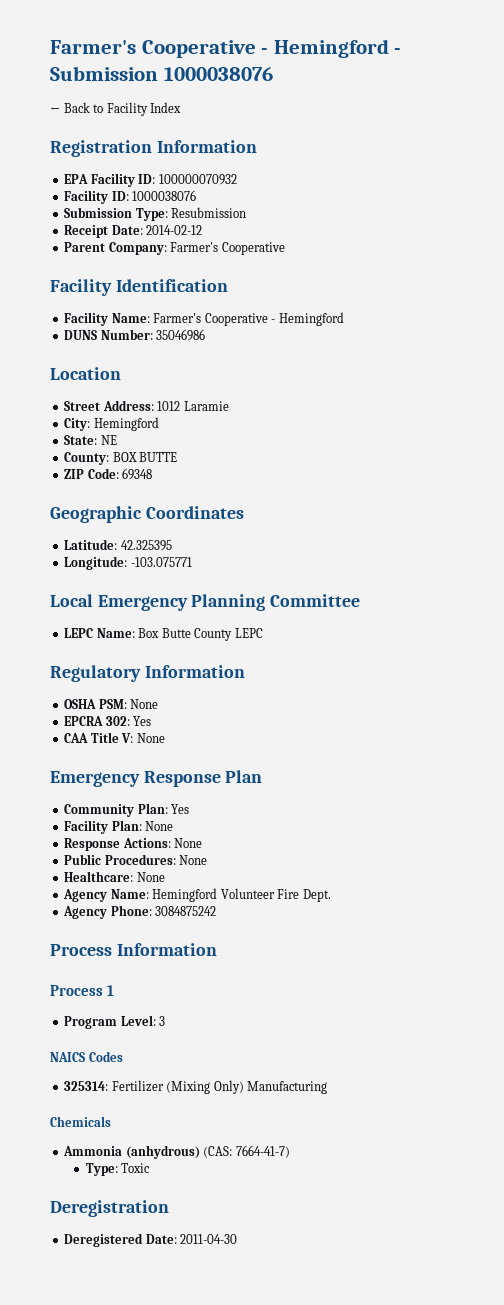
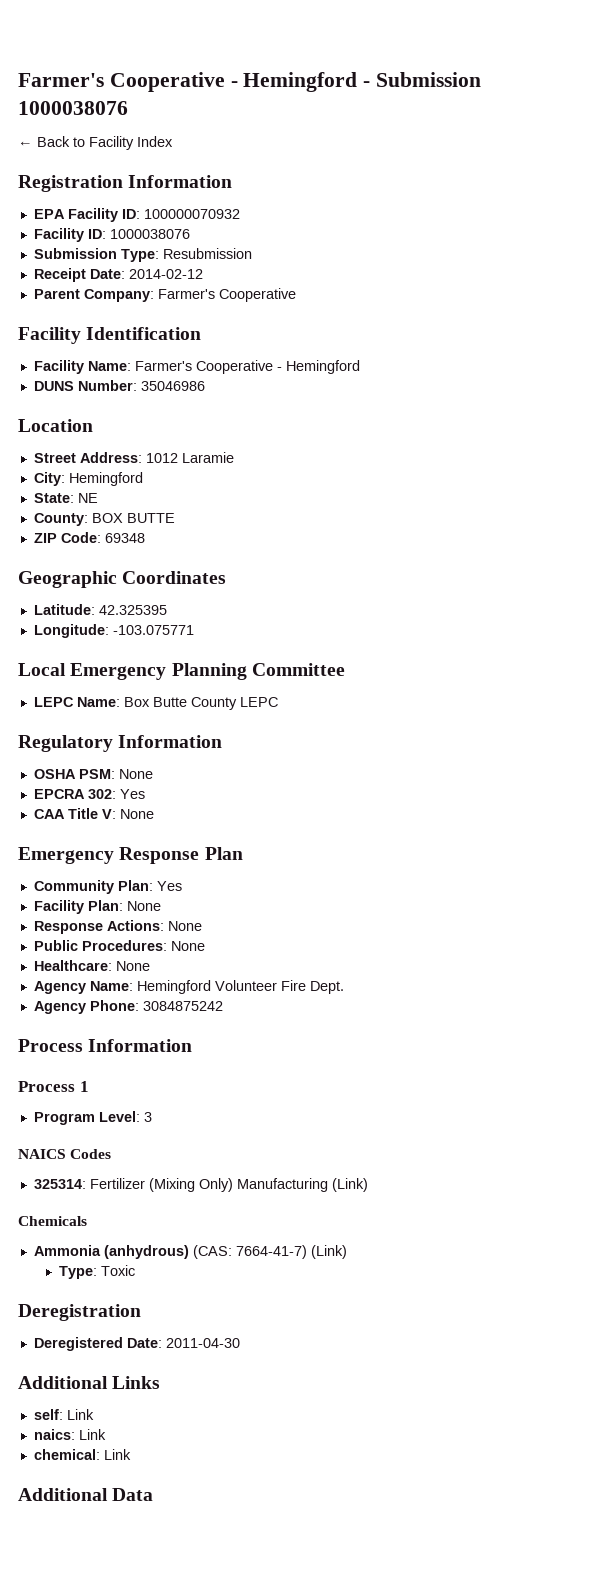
(328, 1087) none -> [331,1178,368,1192] (Link)
(290, 1151) none -> [310,1245,347,1259] (Link)
(238, 1239) none -> [18,1376,161,1389] [33,1409,94,1420] [33,1429,106,1440] [33,1449,131,1460] [18,1488,154,1501] // Additional Links // self: Link // naics: Link // chemical: Link // Additional Data

